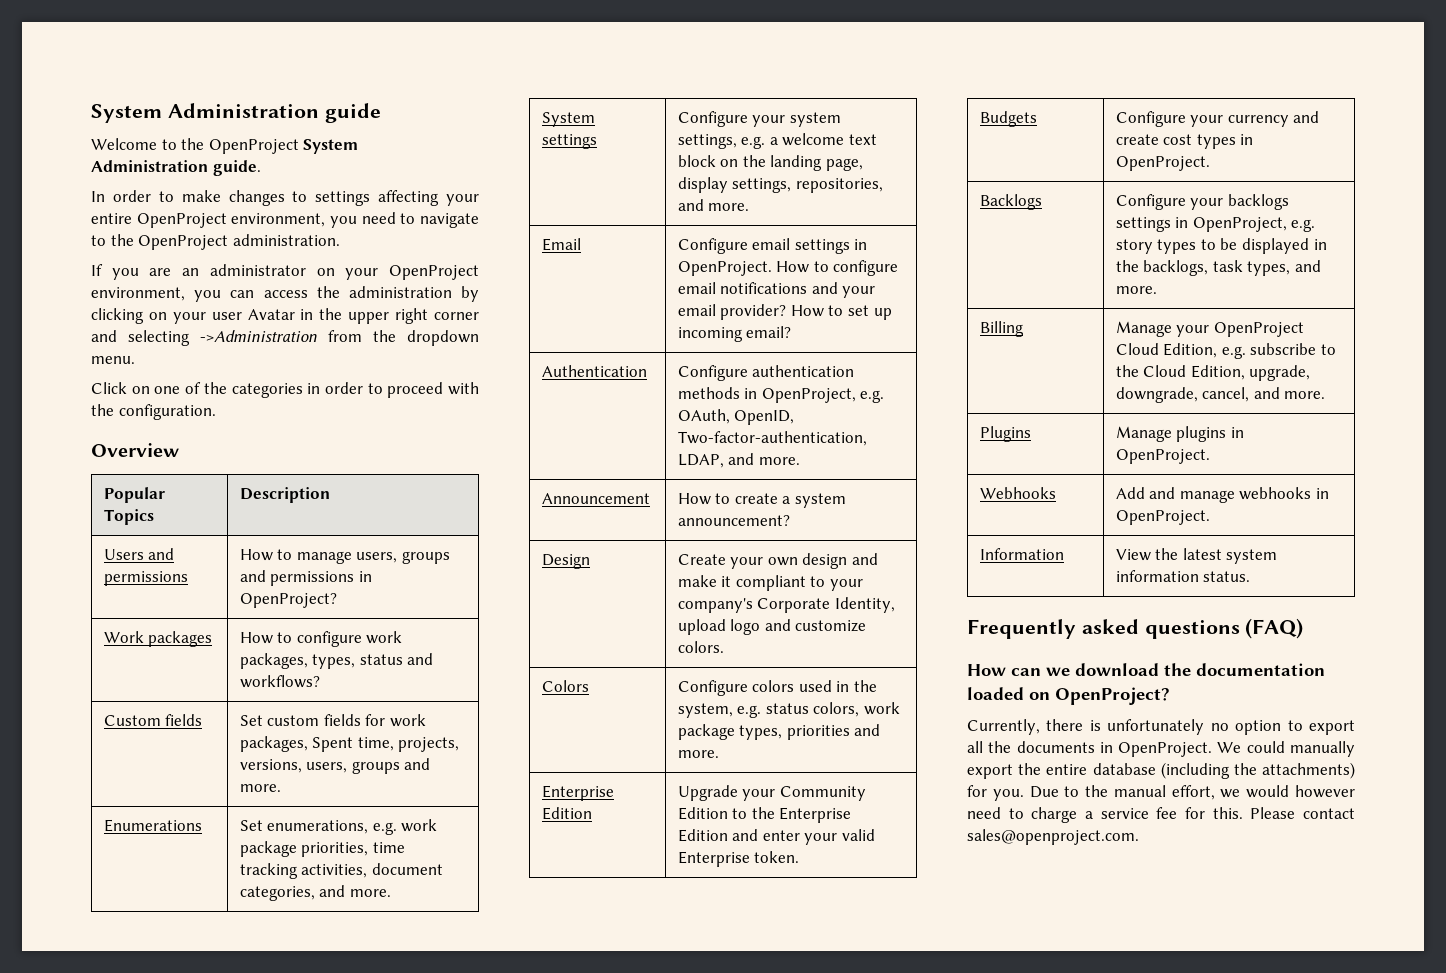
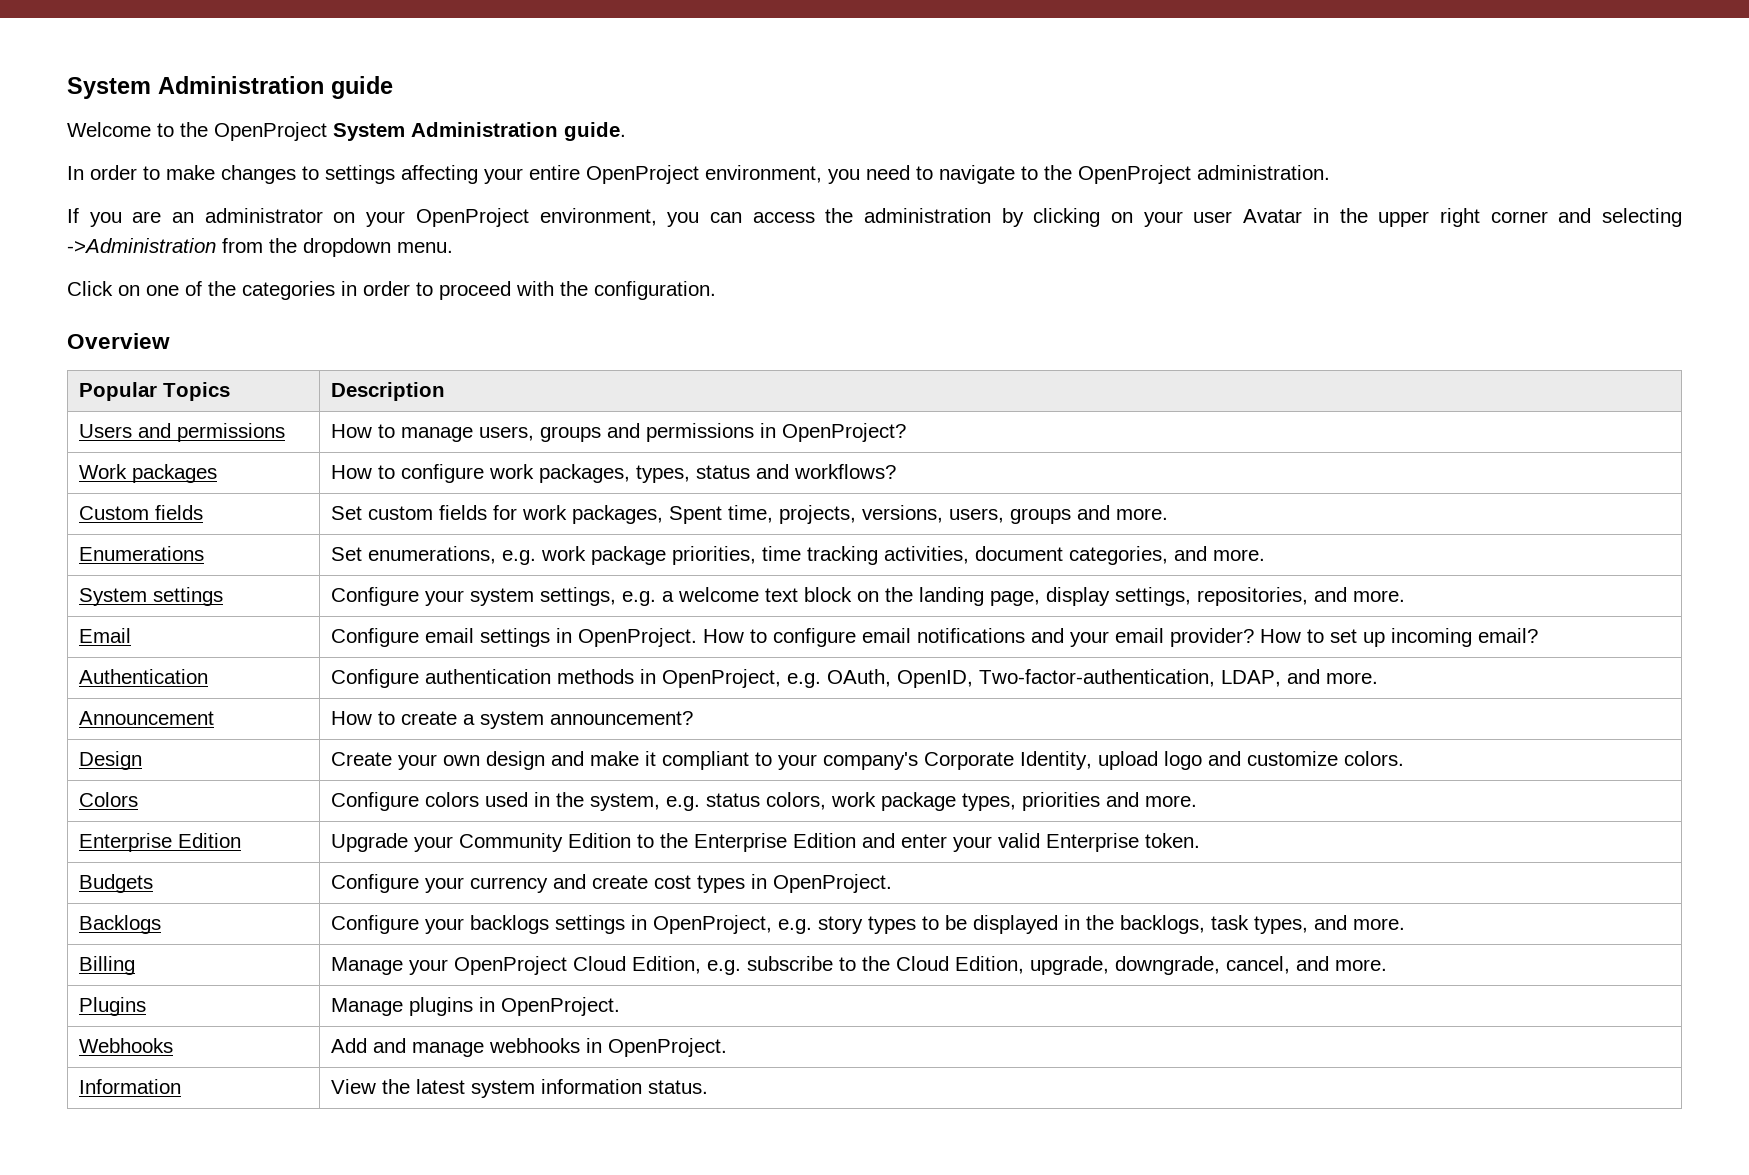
[967,618,1304,639] [967,663,1325,676] [967,687,1170,705] [967,719,1355,735] [967,741,1355,757] [967,762,1355,779] [967,785,1355,801] [967,807,1355,823] [967,829,1139,845] // Frequently asked questions (FAQ) // How can we download the documentation loaded on OpenProject? // Currently, there is unfortunately no option to export all the documents in OpenProject. We could manually export the entire database (including the attachments) for you. Due to the manual effort, we would however need to charge a service fee for this. Please contact sales@openproject.com. -> (708, 1087) none

